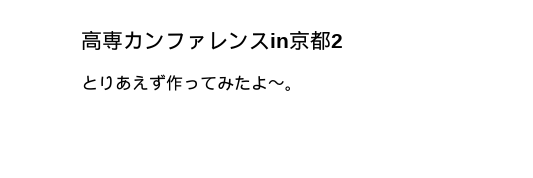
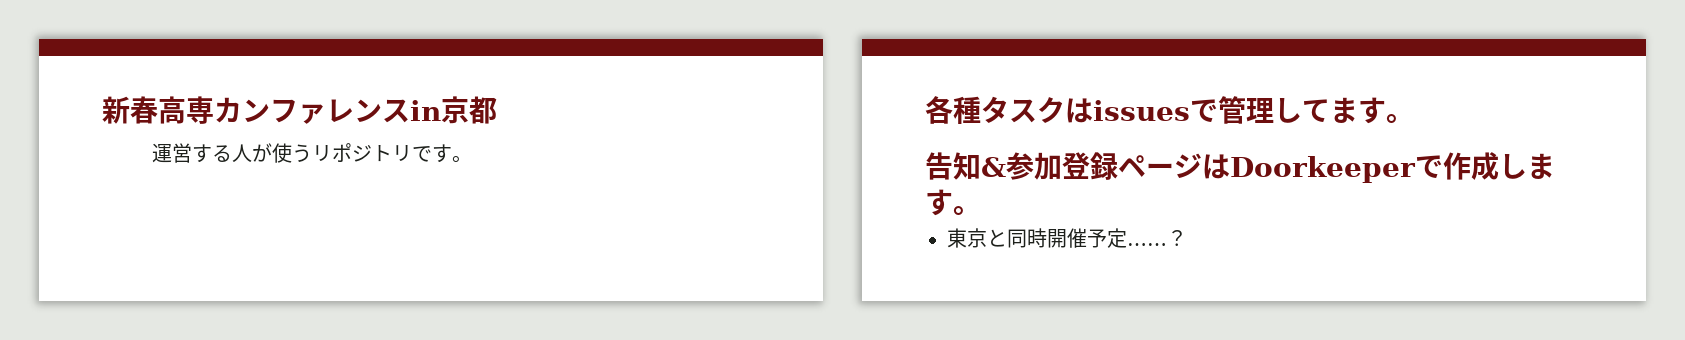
(81, 40) none -> [102,96,158,124] 新春
[331,34,343,48] [81,74,302,91] 2 // とりあえず作ってみたよ〜。 -> [151,143,472,163] [925,96,1414,124] [925,152,1555,183] [925,189,981,216] [947,228,1187,248] // 運営する人が使うリポジトリです。 // 各種タスクはissuesで管理してます。 // 告知&参加登録ページはDoorkeeperで作成します。 // 東京と同時開催予定……？

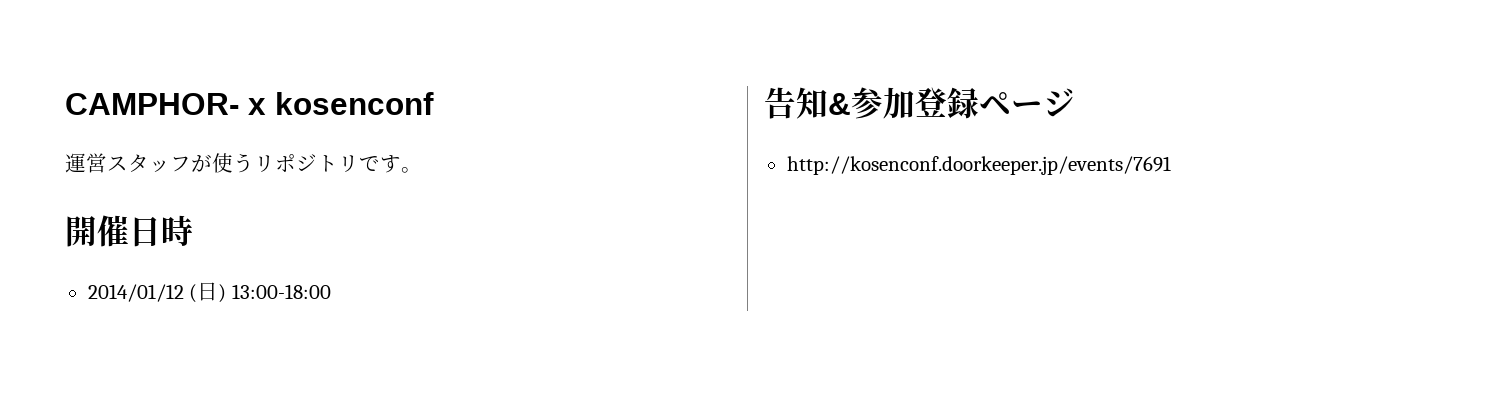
[102,96,497,124] 新春高専カンファレンスin京都 -> [65,92,434,115] CAMPHOR- x kosenconf
[191,144,252,163] する人 -> [107,154,191,173] スタッフ
[925,96,1414,124] 各種タスクはissuesで管理してます。 -> [65,215,193,247] [87,282,331,303] 開催日時 // 2014/01/12 (日) 13:00-18:00
[1202,152,1555,183] [925,189,981,216] [947,228,1187,248] はDoorkeeperで作成します。 // 東京と同時開催予定……？ -> [786,156,1171,175] // http://kosenconf.doorkeeper.jp/events/7691

